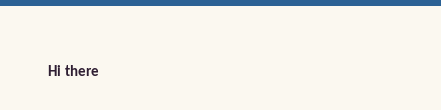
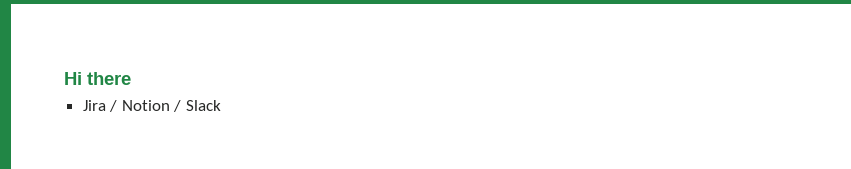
(99, 70) none -> [82,100,222,112] // Jira / Notion / Slack

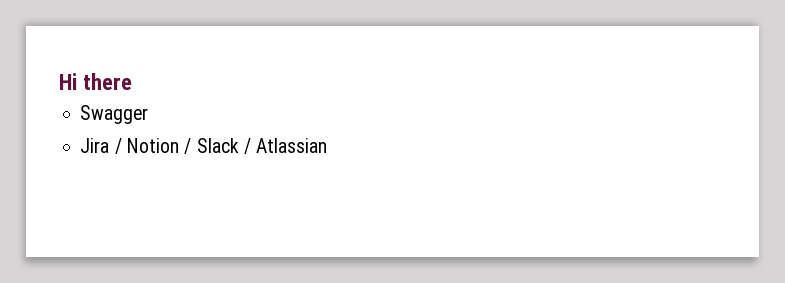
(131, 78) none -> [80,105,149,124] // Swagger
(222, 105) none -> [243,138,328,154] / Atlassian

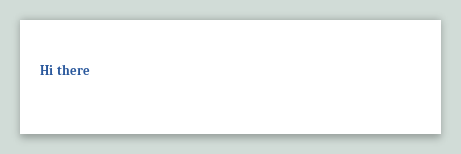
[80,105,149,124] [80,138,328,154] // Swagger // Jira / Notion / Slack / Atlassian -> (90, 69) none

